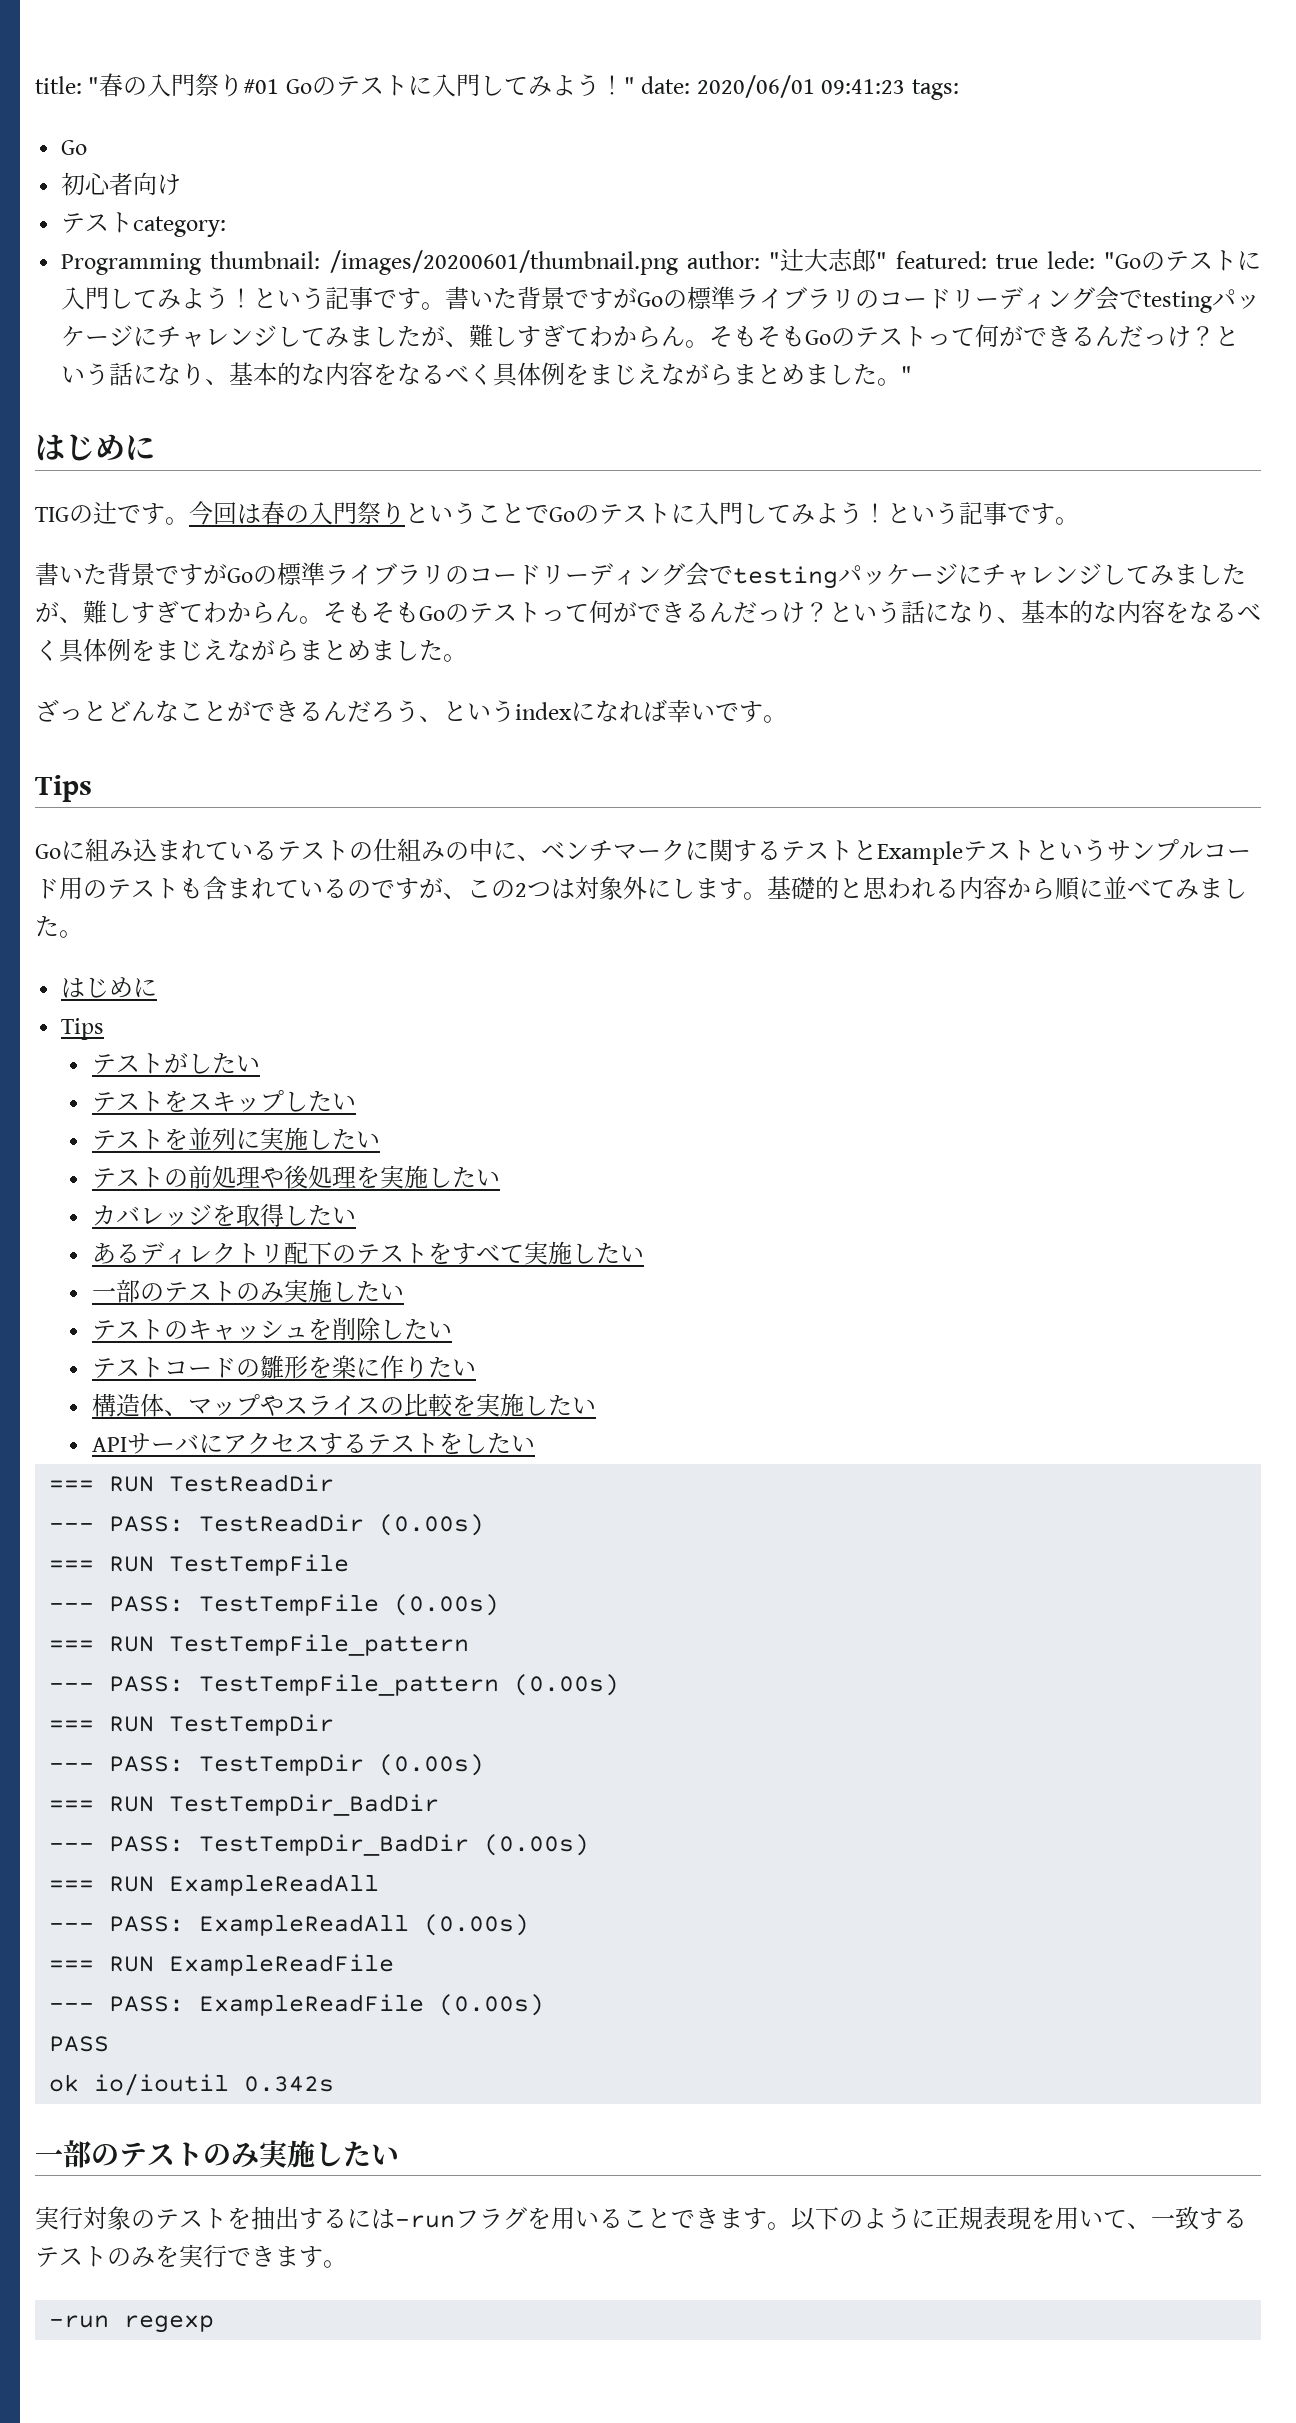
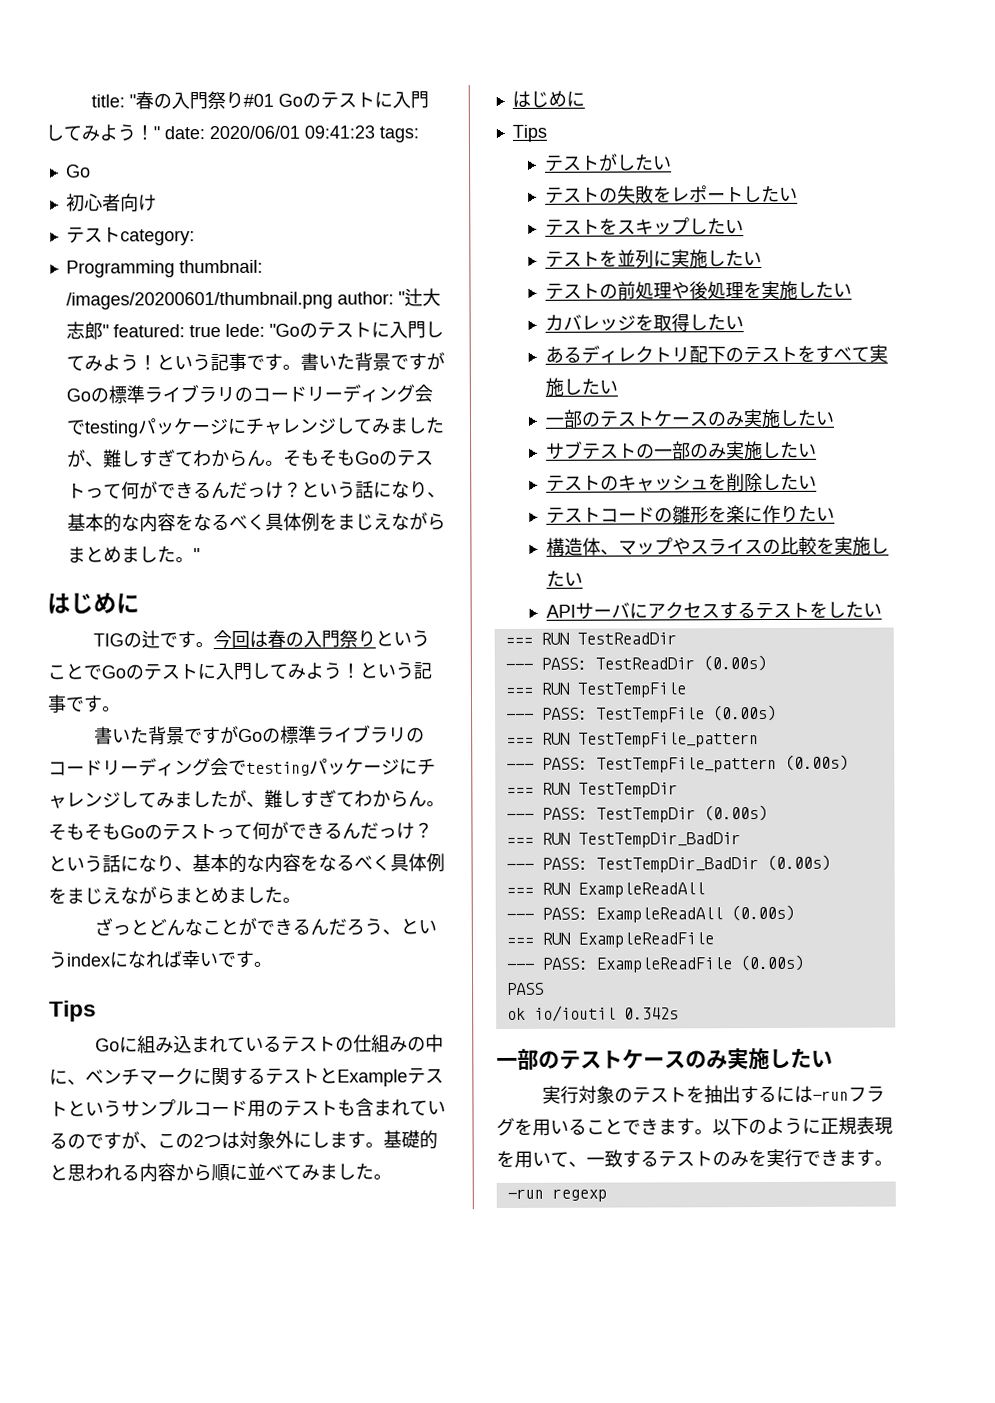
(260, 1063) none -> [544,185,798,204] // テストの失敗をレポートしたい
(236, 1291) none -> [652,408,834,429] [545,440,691,460] ケースのみ実施したい // サブテストの一部
(203, 2154) none -> [622,1048,686,1070] ケース

